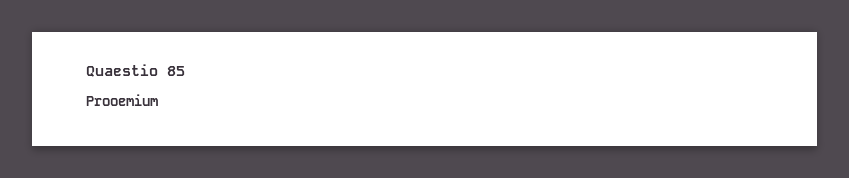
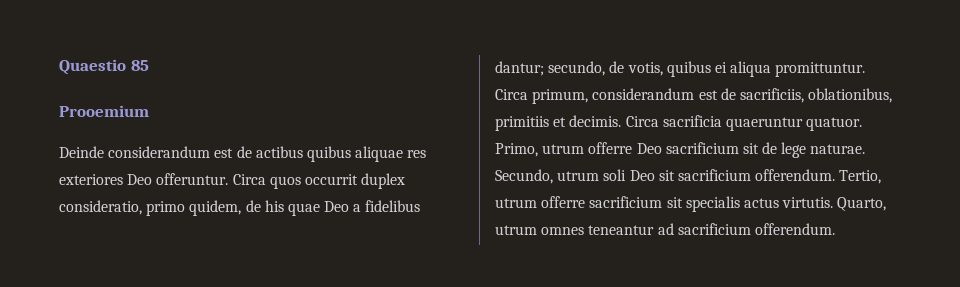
(158, 100) none -> [59,146,427,162] [59,173,406,189] [59,200,421,216] [495,61,866,77] [495,88,893,104] [495,115,863,131] [495,142,866,158] [495,169,882,184] [495,196,887,212] [495,223,835,235] // Deinde considerandum est de actibus quibus aliquae res exteriores Deo offeruntur. Circa quos occurrit duplex consideratio, primo quidem, de his quae Deo a fidelibus dantur; secundo, de votis, quibus ei aliqua promittuntur. Circa primum, considerandum est de sacrificiis, oblationibus, primitiis et decimis. Circa sacrificia quaeruntur quatuor. Primo, utrum offerre Deo sacrificium sit de lege naturae. Secundo, utrum soli Deo sit sacrificium offerendum. Tertio, utrum offerre sacrificium sit specialis actus virtutis. Quarto, utrum omnes teneantur ad sacrificium offerendum.

